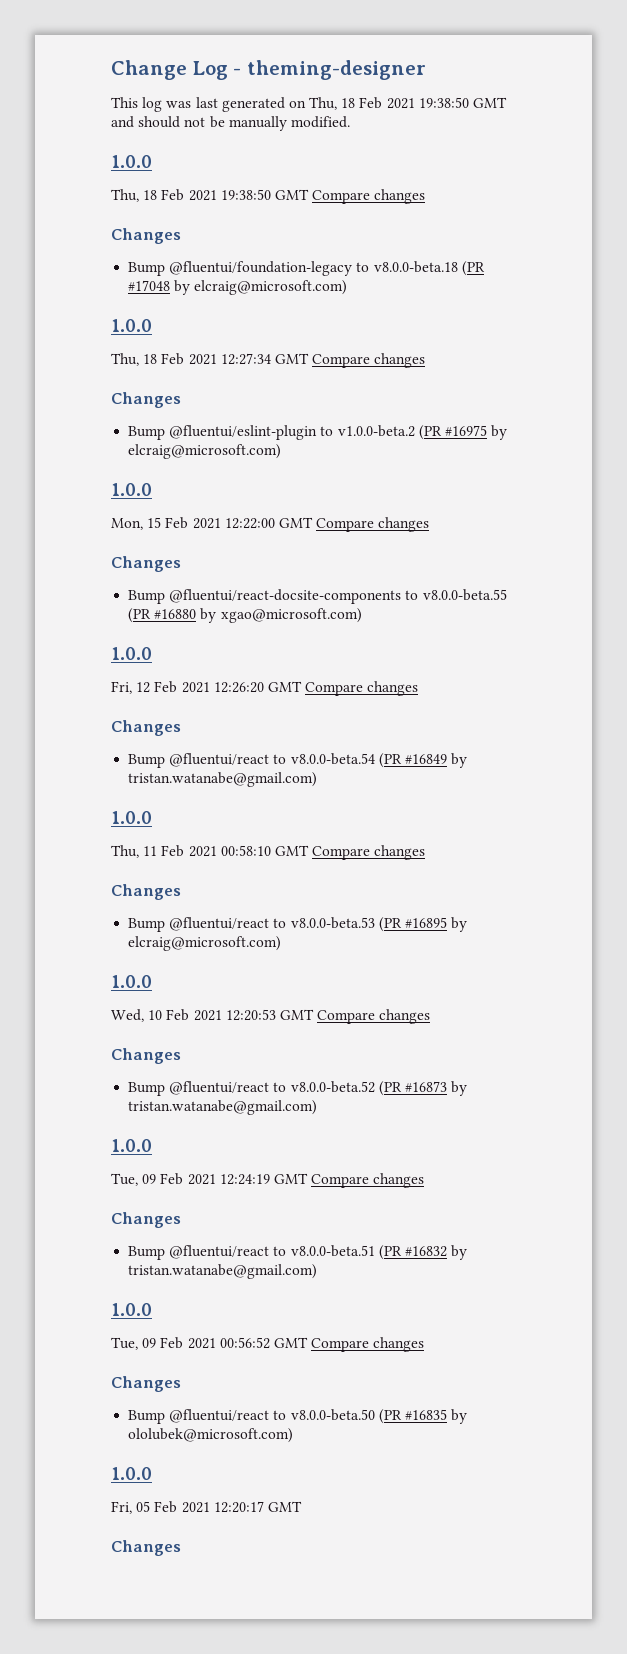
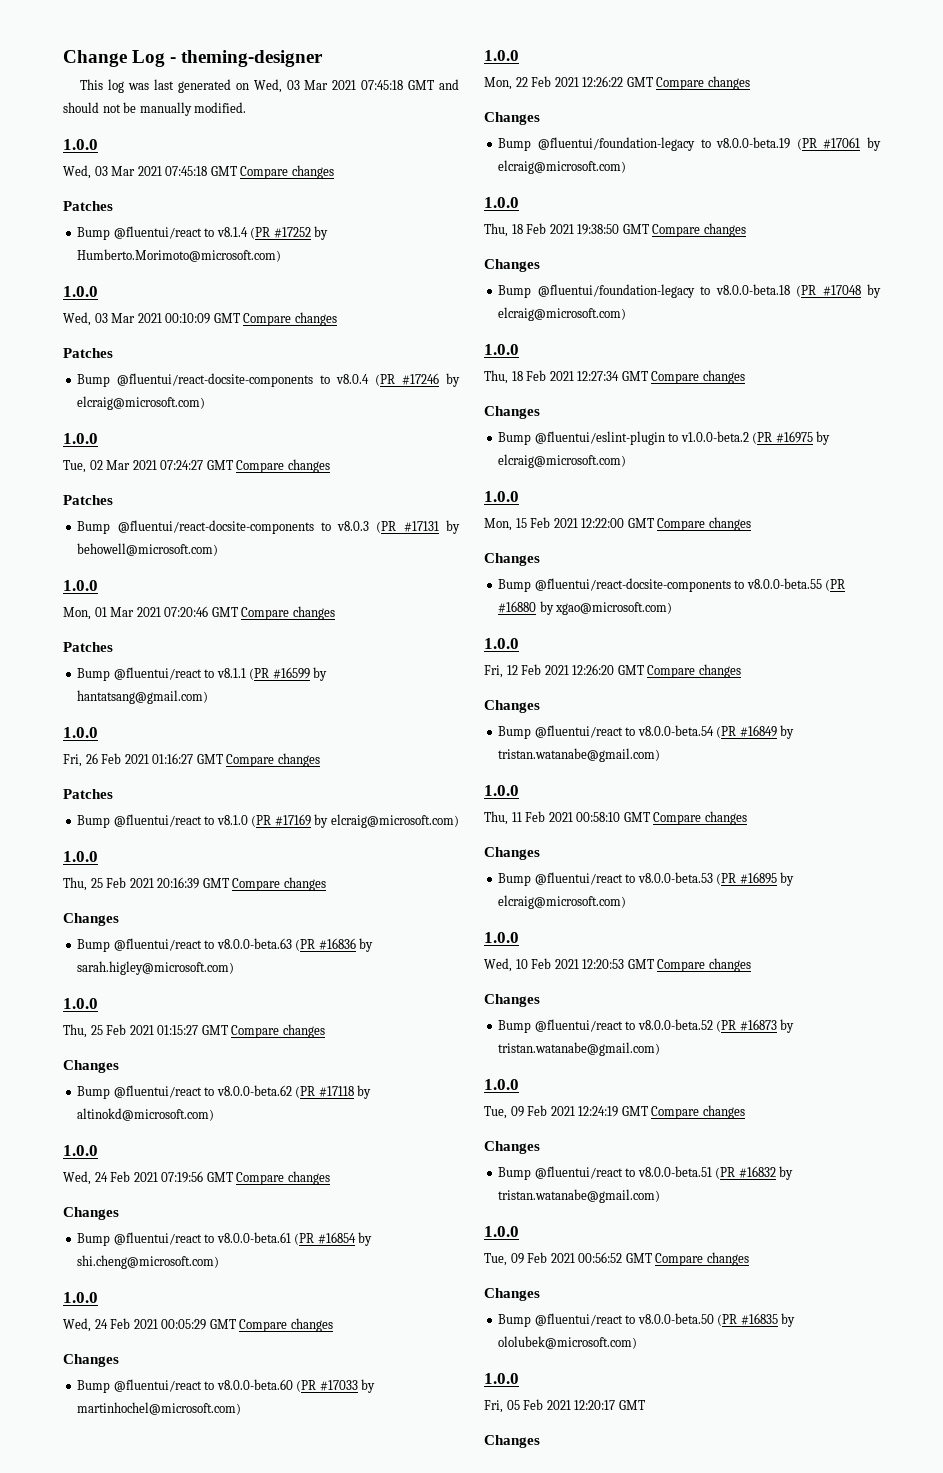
[309,97,469,110] Thu, 18 Feb 2021 19:38:50 -> [253,79,404,93] Wed, 03 Mar 2021 07:45:18
(152, 161) none -> [63,165,334,179] [63,201,113,211] [77,226,329,240] [77,249,282,262] [63,286,98,297] [63,312,337,326] [63,348,113,358] [77,373,460,387] [77,396,206,410] [63,433,98,444] [63,459,330,473] [63,495,113,505] [77,520,460,534] [77,543,219,556] [63,580,98,591] [63,606,335,620] [63,642,113,652] [77,667,328,681] [77,690,209,704] [63,727,98,738] [63,753,320,767] [63,789,113,799] [77,814,459,828] [63,851,98,862] [63,877,326,891] [63,913,119,926] [77,938,374,952] [77,961,235,975] [63,998,98,1009] [63,1024,325,1038] [63,1060,119,1073] [77,1085,372,1099] [77,1108,215,1121] [63,1145,98,1156] [63,1171,330,1185] [63,1207,119,1220] [77,1232,373,1246] [77,1255,220,1269] [63,1292,98,1303] [63,1318,333,1332] [63,1354,119,1367] [77,1379,376,1393] [77,1402,242,1415] [484,50,519,61] [484,76,750,90] [484,112,540,125] [498,137,881,151] [498,160,627,174] [484,197,519,208] // Wed, 03 Mar 2021 07:45:18 GMT Compare changes // Patches // Bump @fluentui/react to v8.1.4 (PR #17252 by Humberto.Morimoto@microsoft.com) // 1.0.0 // Wed, 03 Mar 2021 00:10:09 GMT Compare changes // Patches // Bump @fluentui/react-docsite-components to v8.0.4 (PR #17246 by elcraig@microsoft.com) // 1.0.0 // Tue, 02 Mar 2021 07:24:27 GMT Compare changes // Patches // Bump @fluentui/react-docsite-components to v8.0.3 (PR #17131 by behowell@microsoft.com) // 1.0.0 // Mon, 01 Mar 2021 07:20:46 GMT Compare changes // Patches // Bump @fluentui/react to v8.1.1 (PR #16599 by hantatsang@gmail.com) // 1.0.0 // Fri, 26 Feb 2021 01:16:27 GMT Compare changes // Patches // Bump @fluentui/react to v8.1.0 (PR #17169 by elcraig@microsoft.com) // 1.0.0 // Thu, 25 Feb 2021 20:16:39 GMT Compare changes // Changes // Bump @fluentui/react to v8.0.0-beta.63 (PR #16836 by sarah.higley@microsoft.com) // 1.0.0 // Thu, 25 Feb 2021 01:15:27 GMT Compare changes // Changes // Bump @fluentui/react to v8.0.0-beta.62 (PR #17118 by altinokd@microsoft.com) // 1.0.0 // Wed, 24 Feb 2021 07:19:56 GMT Compare changes // Changes // Bump @fluentui/react to v8.0.0-beta.61 (PR #16854 by shi.cheng@microsoft.com) // 1.0.0 // Wed, 24 Feb 2021 00:05:29 GMT Compare changes // Changes // Bump @fluentui/react to v8.0.0-beta.60 (PR #17033 by martinhochel@microsoft.com) // 1.0.0 // Mon, 22 Feb 2021 12:26:22 GMT Compare changes // Changes // Bump @fluentui/foundation-legacy to v8.0.0-beta.19 (PR #17061 by elcraig@microsoft.com) // 1.0.0

